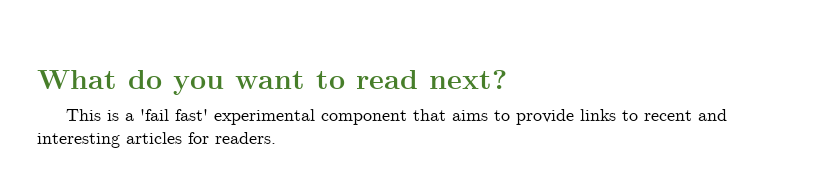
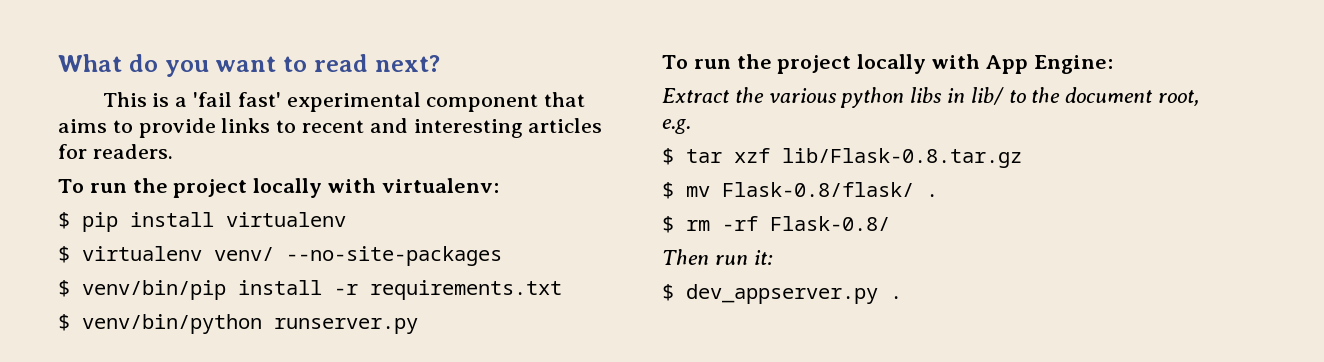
(276, 138) none -> [58,178,499,198] [58,212,346,232] [58,246,502,266] [58,280,562,300] [58,314,418,334] [662,54,1113,74] [662,87,1200,108] [662,119,691,134] [662,148,1022,168] [662,182,938,199] [662,216,890,233] [662,249,773,265] [662,284,902,304] // To run the project locally with virtualenv: // $ pip install virtualenv // $ virtualenv venv/ --no-site-packages // $ venv/bin/pip install -r requirements.txt // $ venv/bin/python runserver.py // To run the project locally with App Engine: // Extract the various python libs in lib/ to the document root, e.g. // $ tar xzf lib/Flask-0.8.tar.gz // $ mv Flask-0.8/flask/ . // $ rm -rf Flask-0.8/ // Then run it: // $ dev_appserver.py .

